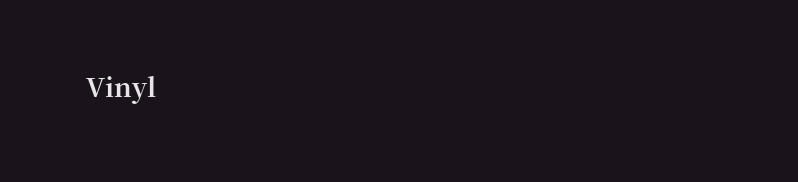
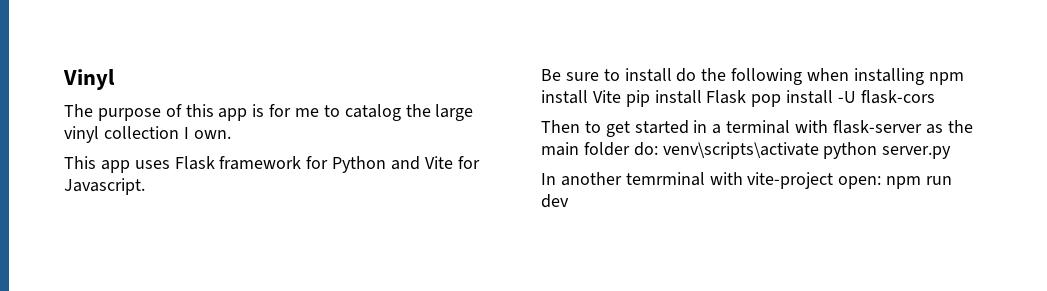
(156, 90) none -> [64,104,474,121] [64,126,231,143] [64,156,480,173] [64,178,145,195] [541,68,964,85] [541,90,935,107] [541,120,973,137] [541,142,952,159] [541,172,953,189] [541,194,569,208] // The purpose of this app is for me to catalog the large vinyl collection I own. // This app uses Flask framework for Python and Vite for Javascript. // Be sure to install do the following when installing npm install Vite pip install Flask pop install -U flask-cors // Then to get started in a terminal with flask-server as the main folder do: venv\scripts\activate python server.py // In another temrminal with vite-project open: npm run dev

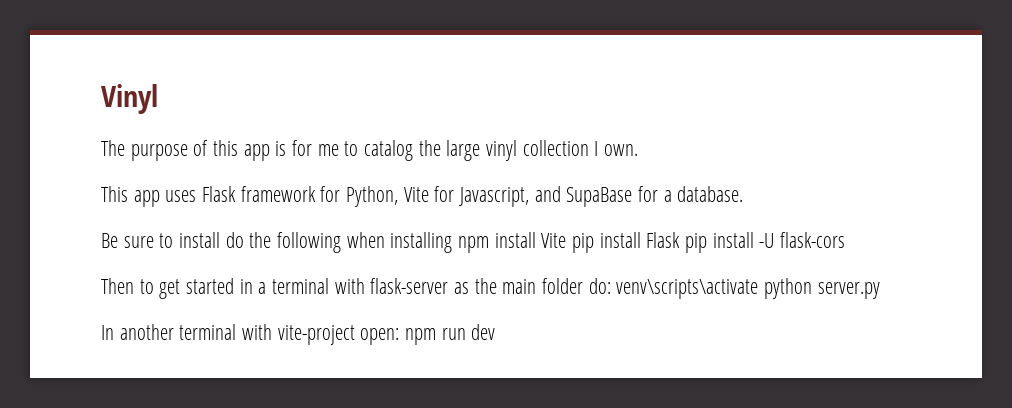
[332,156,480,173] [64,178,145,195] Python and Vite for Javascript. -> [346,186,744,207] Python, Vite for Javascript, and SupaBase for a database.
[751,94,782,107] pop -> [685,233,708,253] pip
[625,172,705,186] temrminal -> [179,324,237,340] terminal

